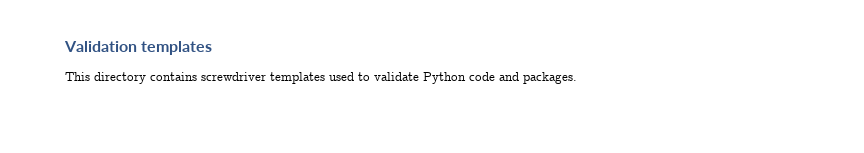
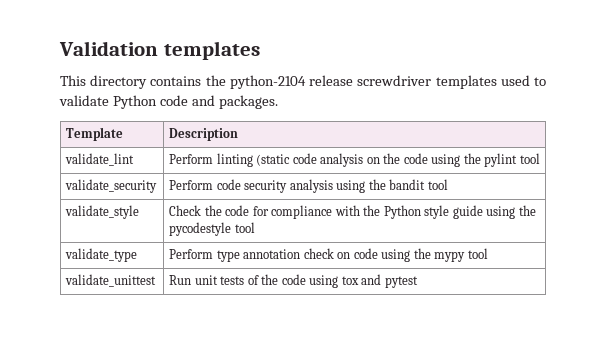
(197, 76) none -> [205,75,354,89] the python-2104 release
(577, 78) none -> [66,127,124,141] [169,128,239,141] [65,153,135,166] [169,153,540,167] [65,179,158,193] [169,179,448,193] [65,205,140,219] [169,205,536,219] [169,222,255,236] [65,248,138,262] [169,248,488,262] [65,274,157,287] [169,274,418,288] // Template | Description // validate_lint | Perform linting (static code analysis on the code using the pylint tool // validate_security | Perform code security analysis using the bandit tool // validate_style | Check the code for compliance with the Python style guide using the pycodestyle tool // validate_type | Perform type annotation check on code using the mypy tool // validate_unittest | Run unit tests of the code using tox and pytest

